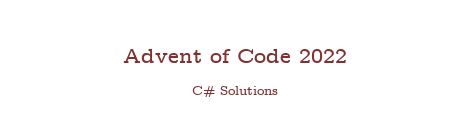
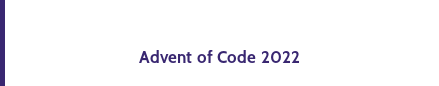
[192,86,278,98] // C# Solutions -> (300, 57) none

